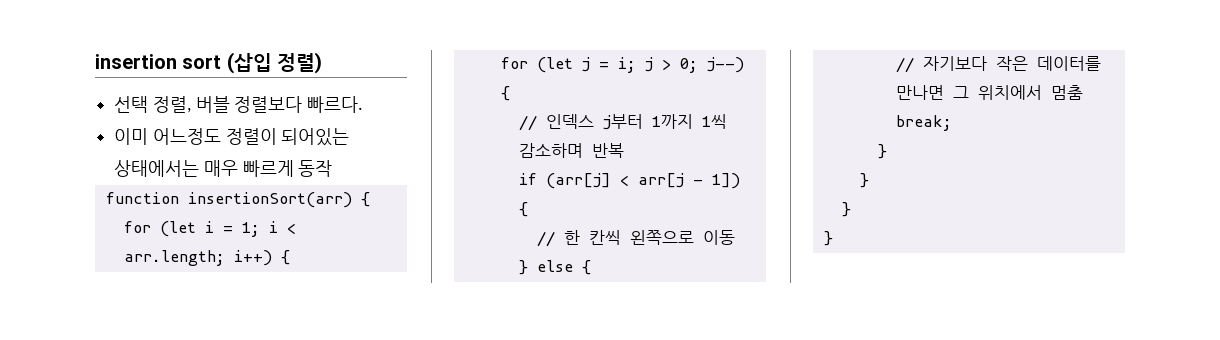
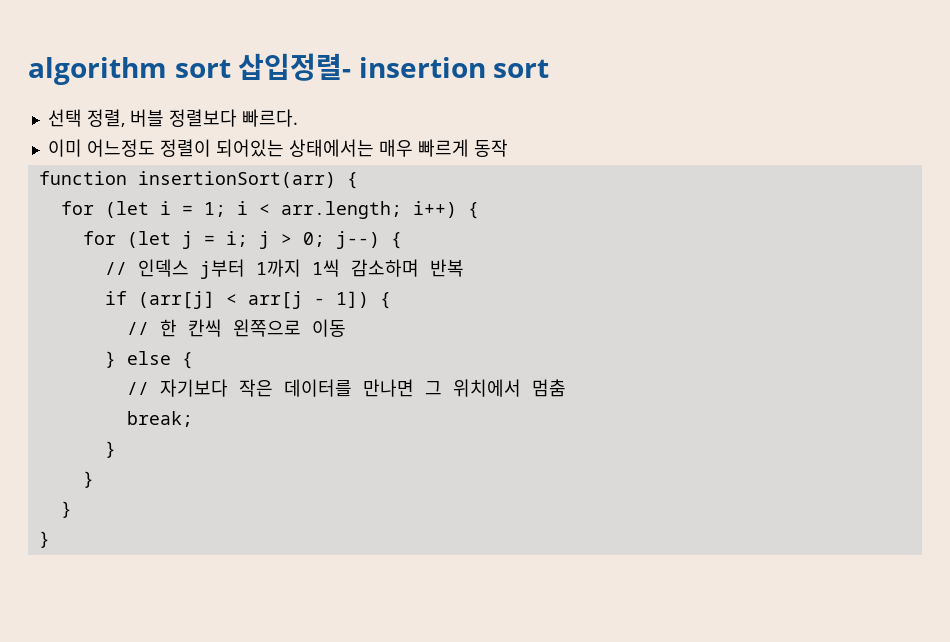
(95, 61) none -> [28,53,352,85] algorithm sort 삽입정렬-
[226,52,323,74] (삽입 정렬) -> (550, 68) none

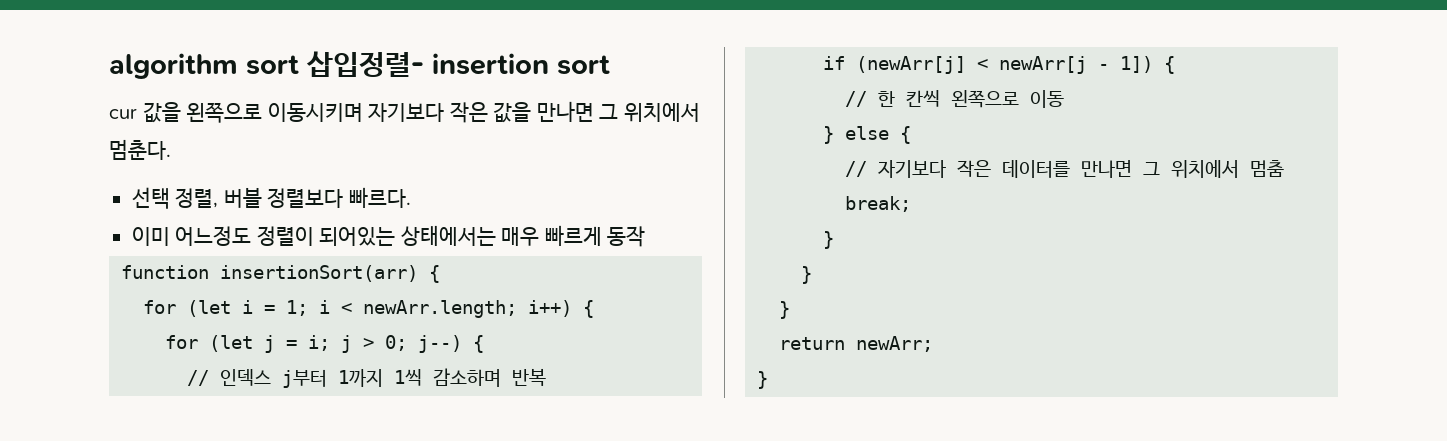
(550, 68) none -> [109,101,700,123] [109,139,171,160] // cur 값을 왼쪽으로 이동시키며 자기보다 작은 값을 만나면 그 위치에서 멈춘다.
[280,201,402,219] arr.length; -> [363,300,518,318] newArr.length;
[137,291,303,309] (arr[j] < arr[j -> [856,56,1088,74] (newArr[j] < newArr[j
(72, 509) none -> [779,336,934,352] // return newArr;

